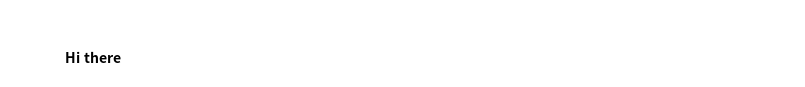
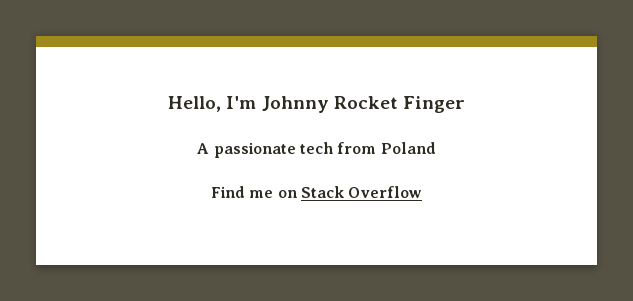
[65,51,121,63] Hi there -> [168,96,465,113] [197,142,436,158] [210,186,423,198] Hello, I'm Johnny Rocket Finger // A passionate tech from Poland // Find me on Stack Overflow

